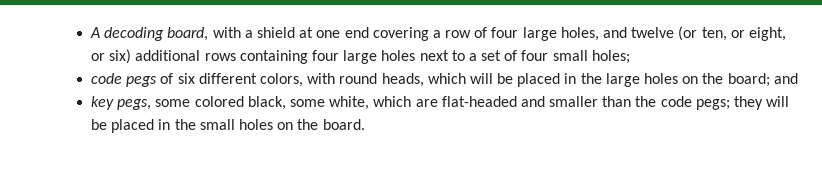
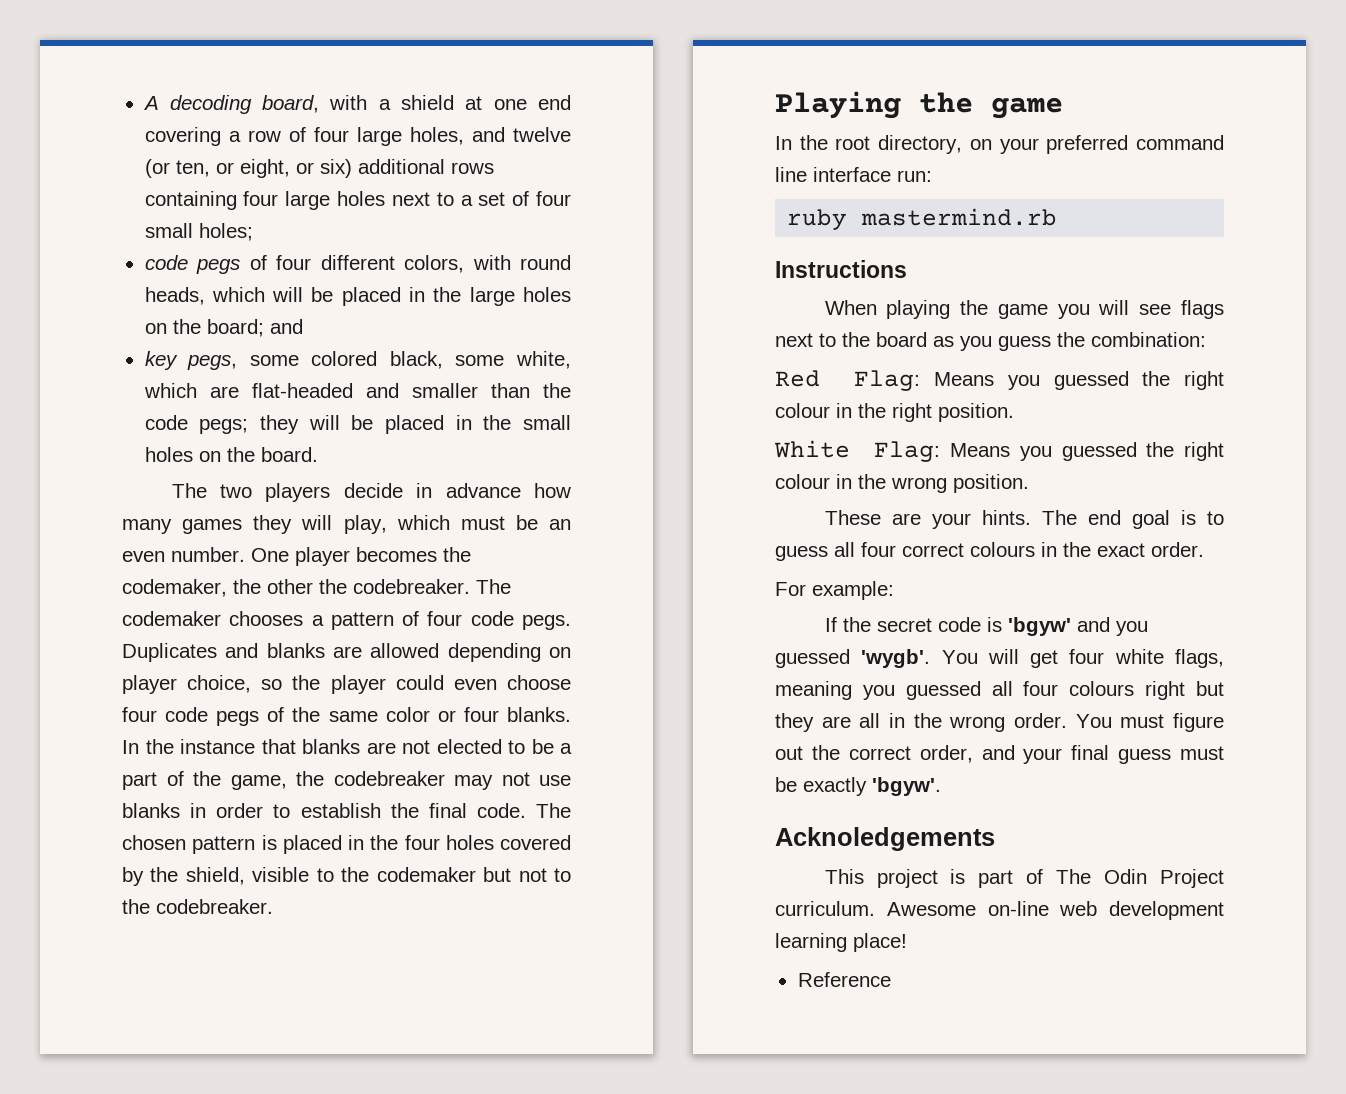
[177,73,195,84] six -> [276,255,312,270] four
(365, 124) none -> [171,483,571,502] [122,515,571,534] [122,547,471,566] [122,579,511,597] [122,611,571,630] [122,643,571,662] [122,675,571,694] [122,707,571,726] [122,739,572,754] [122,771,571,790] [122,803,571,818] [122,835,571,854] [122,867,572,886] [122,899,273,914] [775,91,1063,119] [775,135,1224,154] [775,167,932,182] [787,208,1058,230] [775,260,907,278] [824,300,1224,319] [775,332,1206,351] [775,370,1224,391] [775,403,1014,422] [774,440,1224,462] [775,474,1029,493] [824,510,1224,529] [775,542,1204,561] [775,581,894,600] [824,617,1148,636] [775,649,1224,668] [775,681,1224,700] [775,713,1224,732] [775,745,1224,764] [775,777,941,796] [775,827,995,851] [824,869,1224,888] [775,901,1224,920] [775,933,907,952] [797,972,891,987] // The two players decide in advance how many games they will play, which must be an even number. One player becomes the codemaker, the other the codebreaker. The codemaker chooses a pattern of four code pegs. Duplicates and blanks are allowed depending on player choice, so the player could even choose four code pegs of the same color or four blanks. In the instance that blanks are not elected to be a part of the game, the codebreaker may not use blanks in order to establish the final code. The chosen pattern is placed in the four holes covered by the shield, visible to the codemaker but not to the codebreaker. // Playing the game // In the root directory, on your preferred command line interface run: // ruby mastermind.rb // Instructions // When playing the game you will see flags next to the board as you guess the combination: // Red Flag: Means you guessed the right colour in the right position. // White Flag: Means you guessed the right colour in the wrong position. // These are your hints. The end goal is to guess all four correct colours in the exact order. // For example: // If the secret code is 'bgyw' and you guessed 'wygb'. You will get four white flags, meaning you guessed all four colours right but they are all in the wrong order. You must figure out the correct order, and your final guess must be exactly 'bgyw'. // Acknoledgements // This project is part of The Odin Project curriculum. Awesome on-line web development learning place! // Reference

